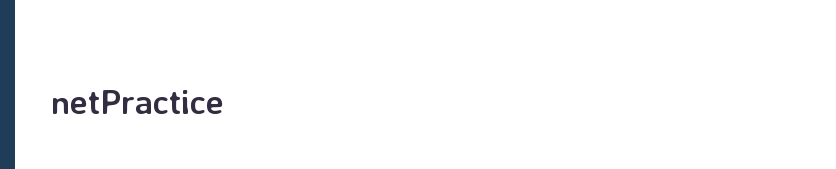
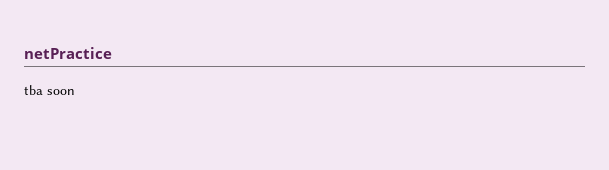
(224, 102) none -> [24,85,75,95] // tba soon

